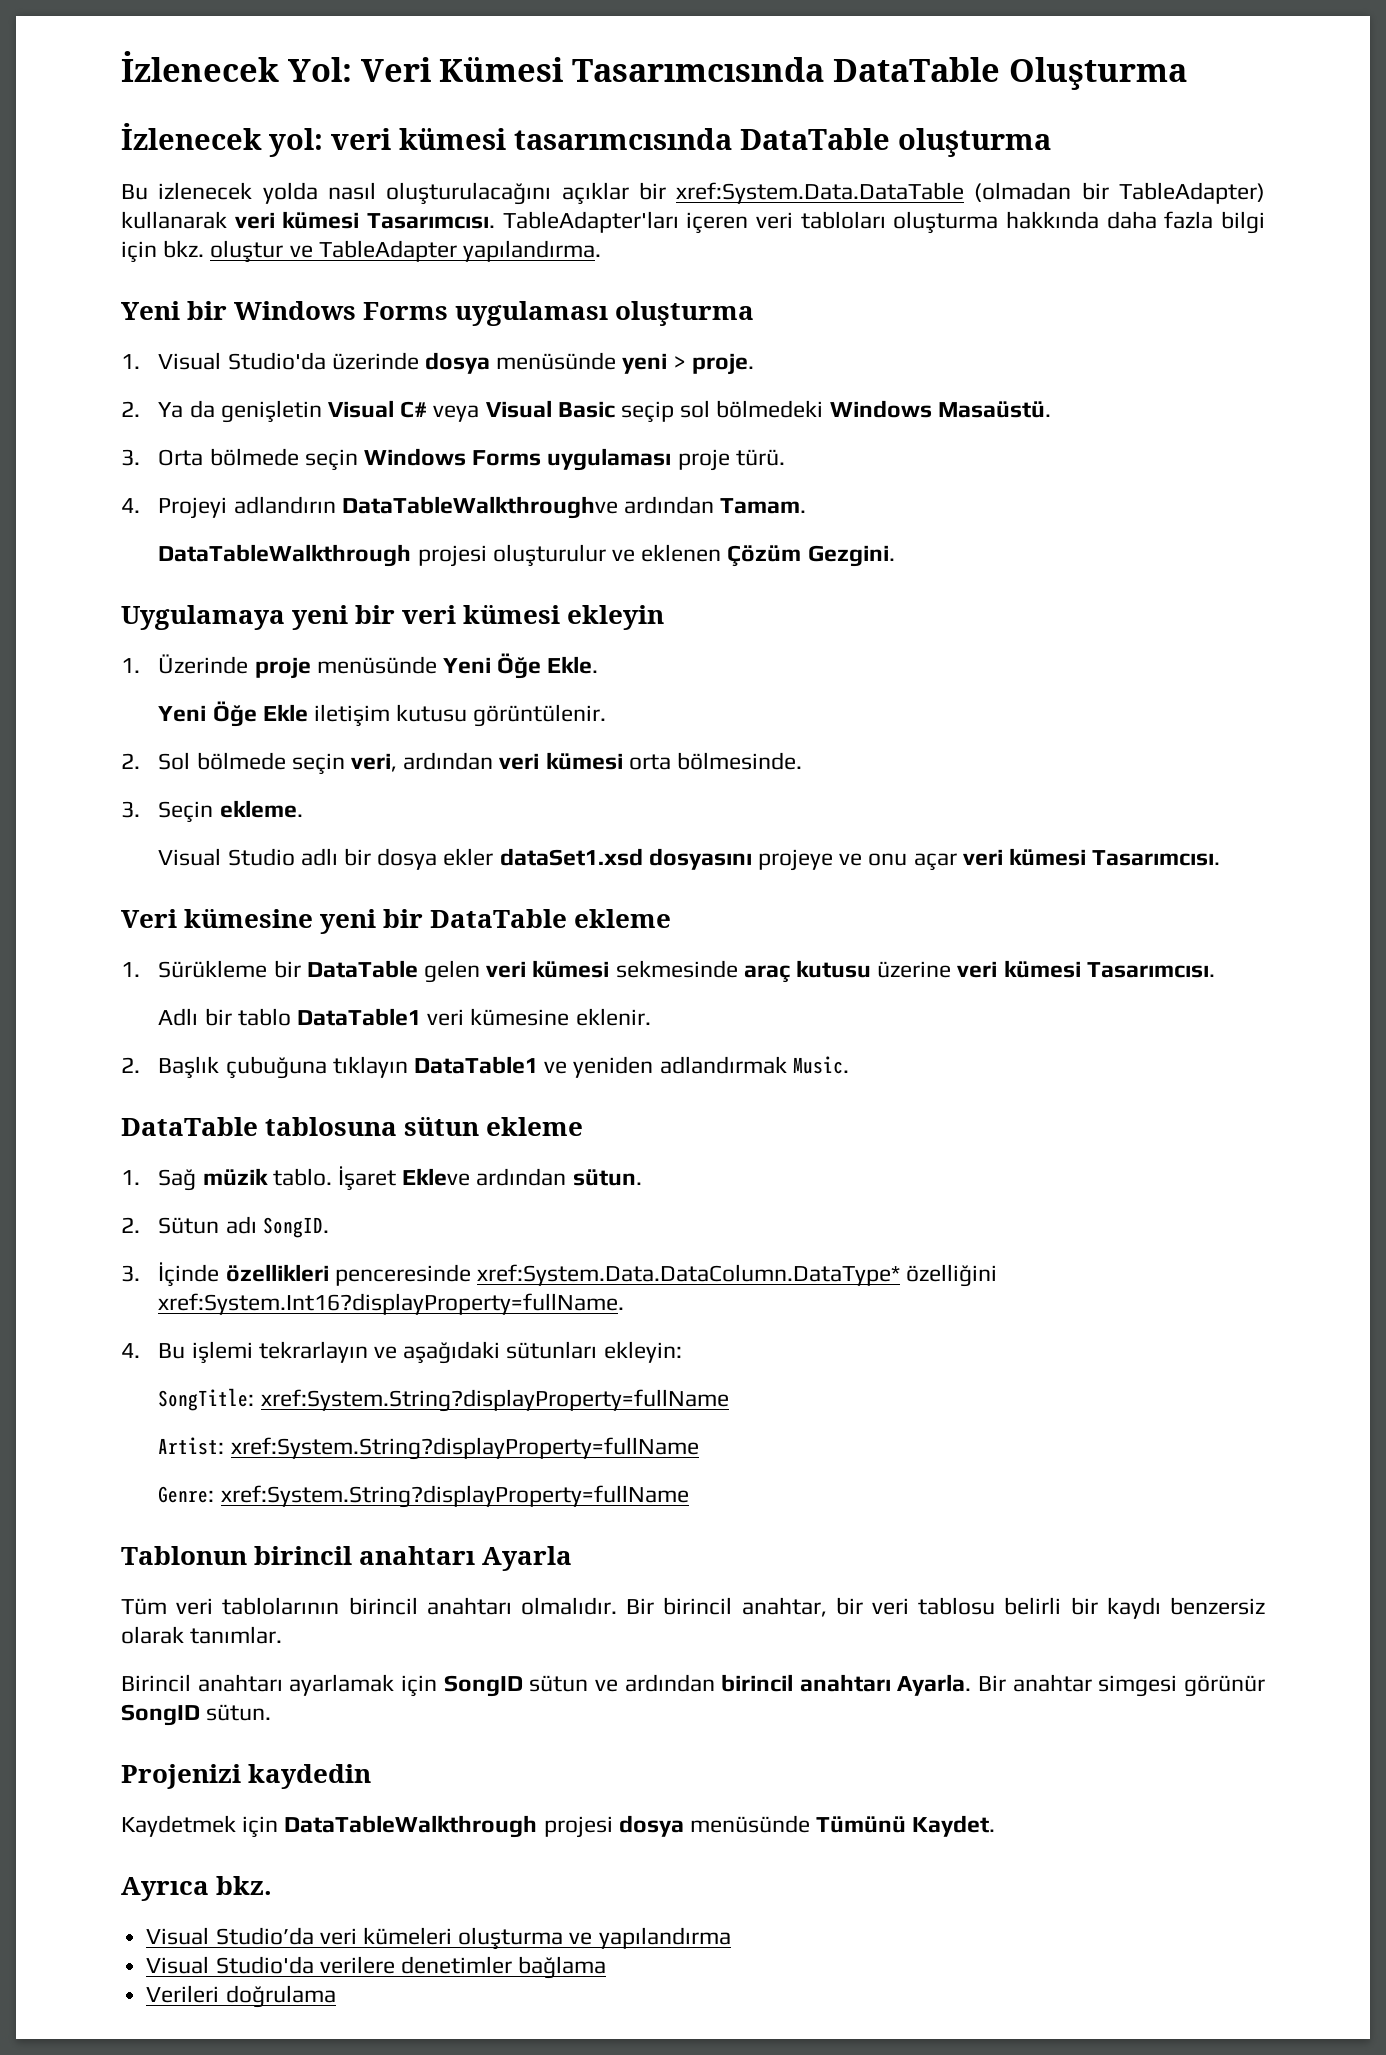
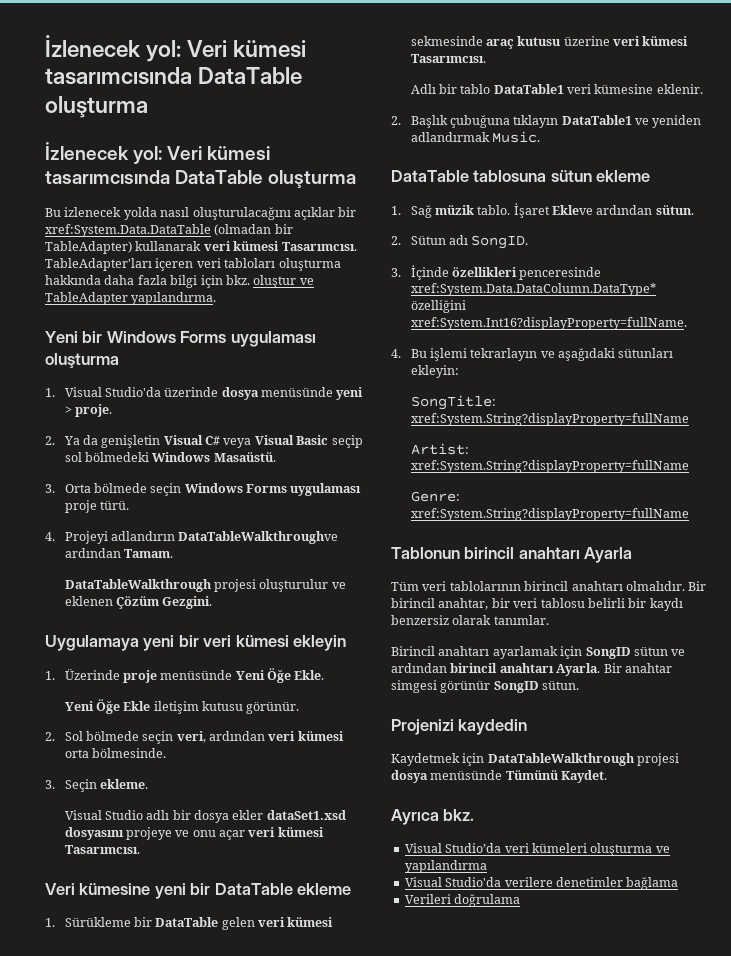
[121,51,1187,90] [121,123,391,157] İzlenecek Yol: Veri Kümesi Tasarımcısında DataTable Oluşturma // İzlenecek yol: veri -> [45,35,307,62] [45,67,303,85] [45,96,148,118] [45,142,203,164] İzlenecek yol: Veri kümesi tasarımcısında DataTable oluşturma // İzlenecek yol: Veri
[473,704,607,727] görüntülenir. -> [246,702,300,714] görünür.

